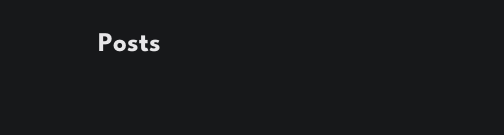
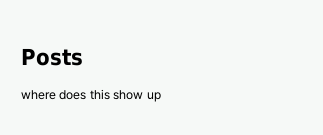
(161, 42) none -> [21,89,161,102] // where does this show up

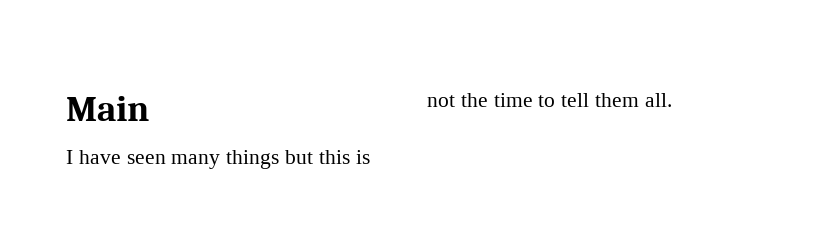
[21,48,83,66] [21,89,161,102] Posts // where does this show up -> [66,96,149,121] [66,150,370,169] [427,93,672,107] Main // I have seen many things but this is not the time to tell them all.

